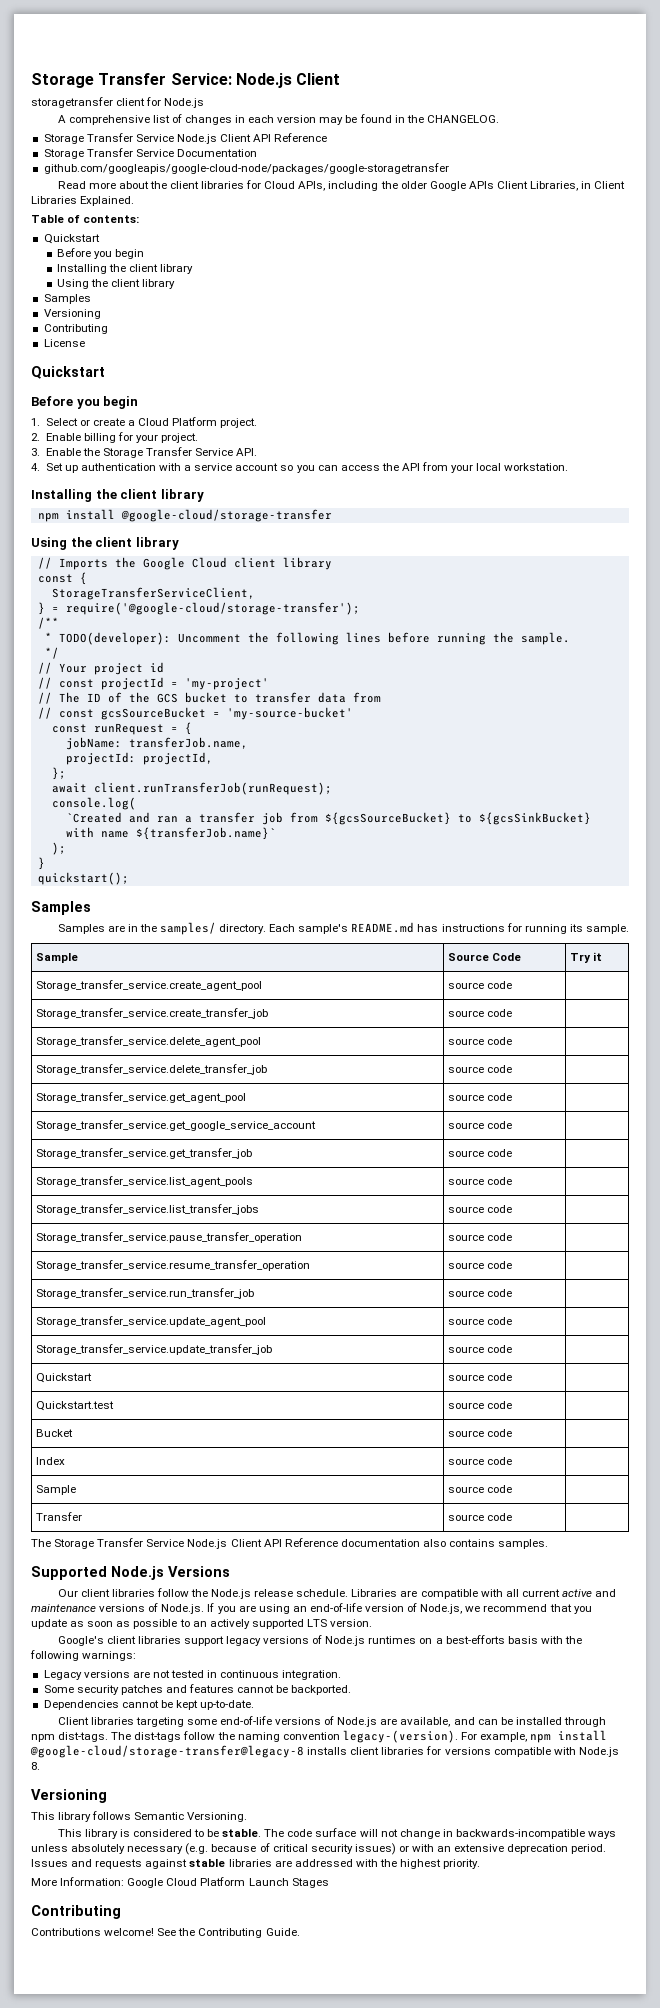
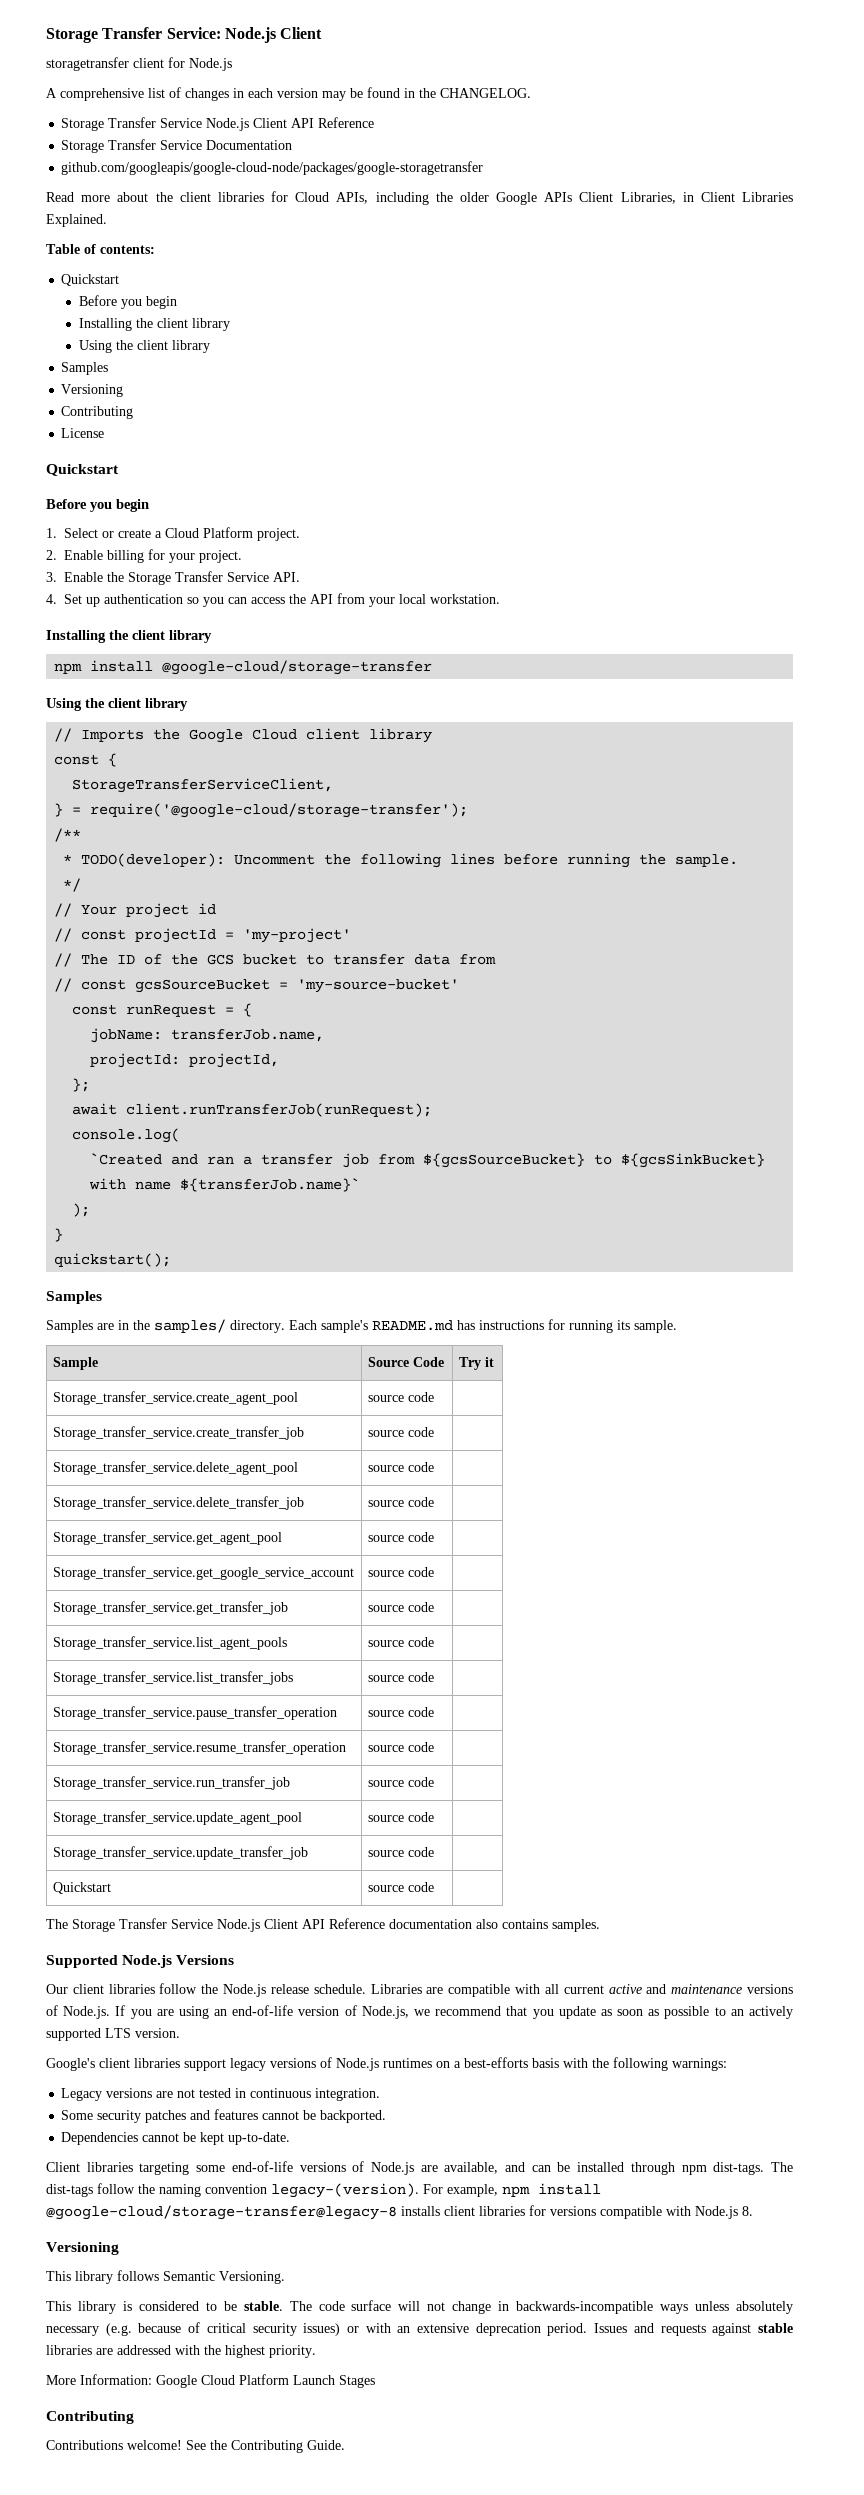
[159,463,279,471] with a service account -> (183, 599) none
[36,1401,115,1411] [448,1401,513,1409] [36,1429,74,1437] [448,1429,513,1437] [36,1457,66,1465] [448,1457,513,1465] [36,1485,77,1495] [448,1485,513,1493] [36,1512,83,1521] [448,1513,513,1521] // Quickstart.test | source code | // Bucket | source code | // Index | source code | // Sample | source code | // Transfer | source code | -> (434, 1887) none

